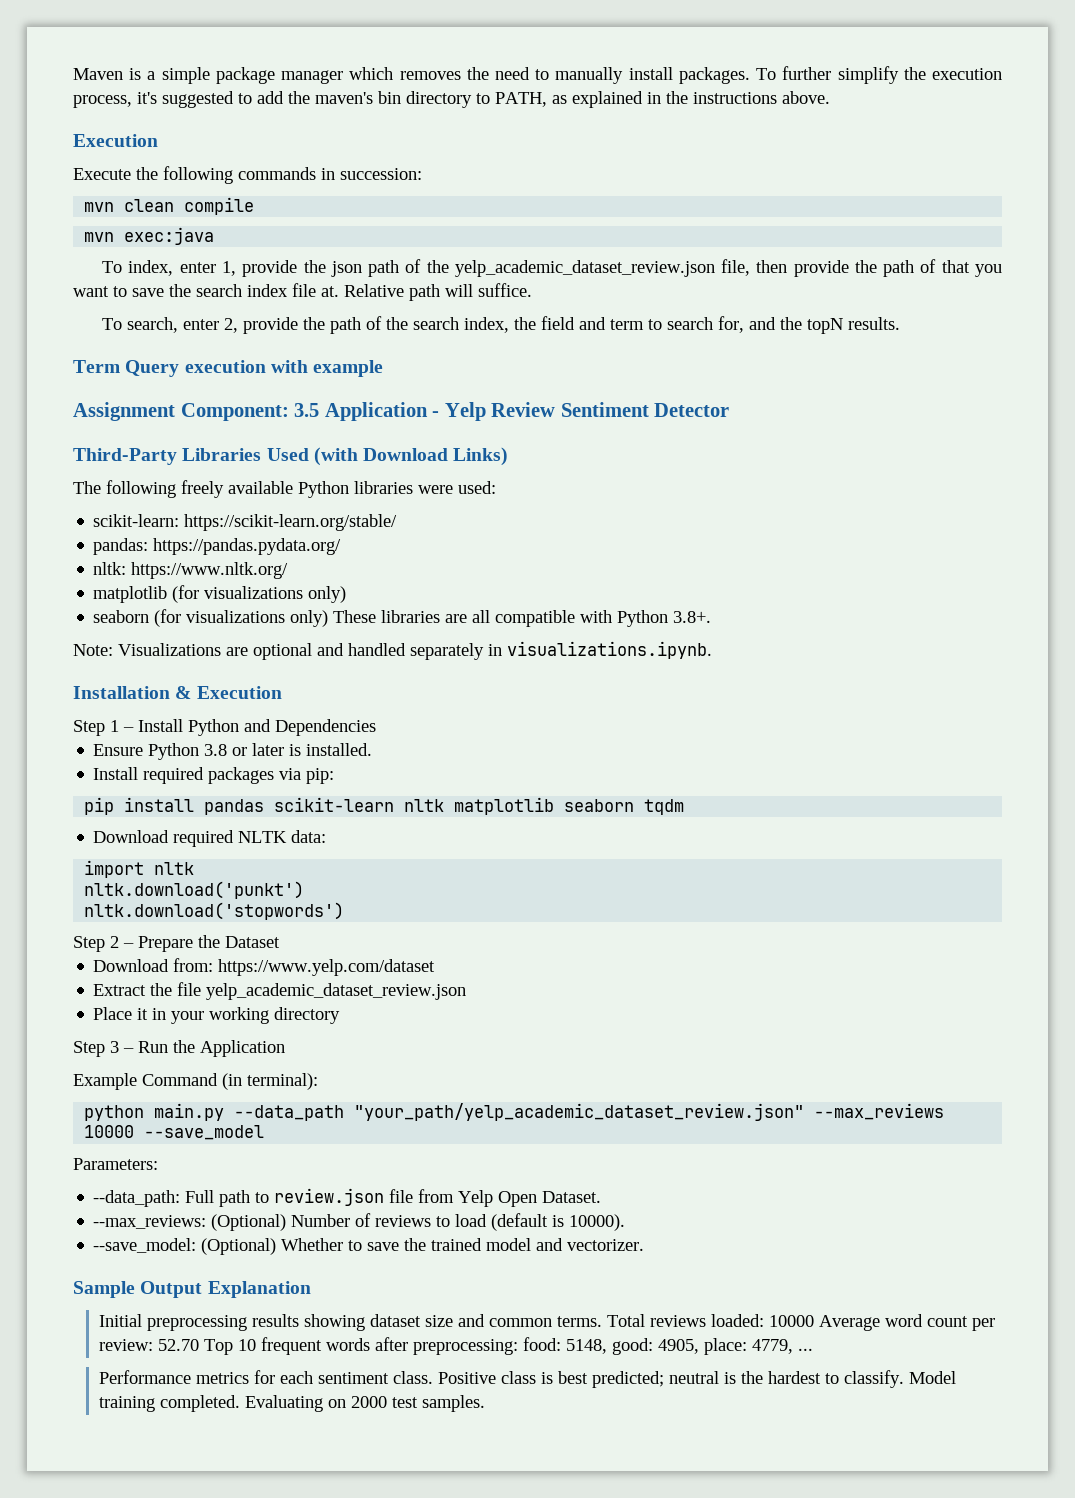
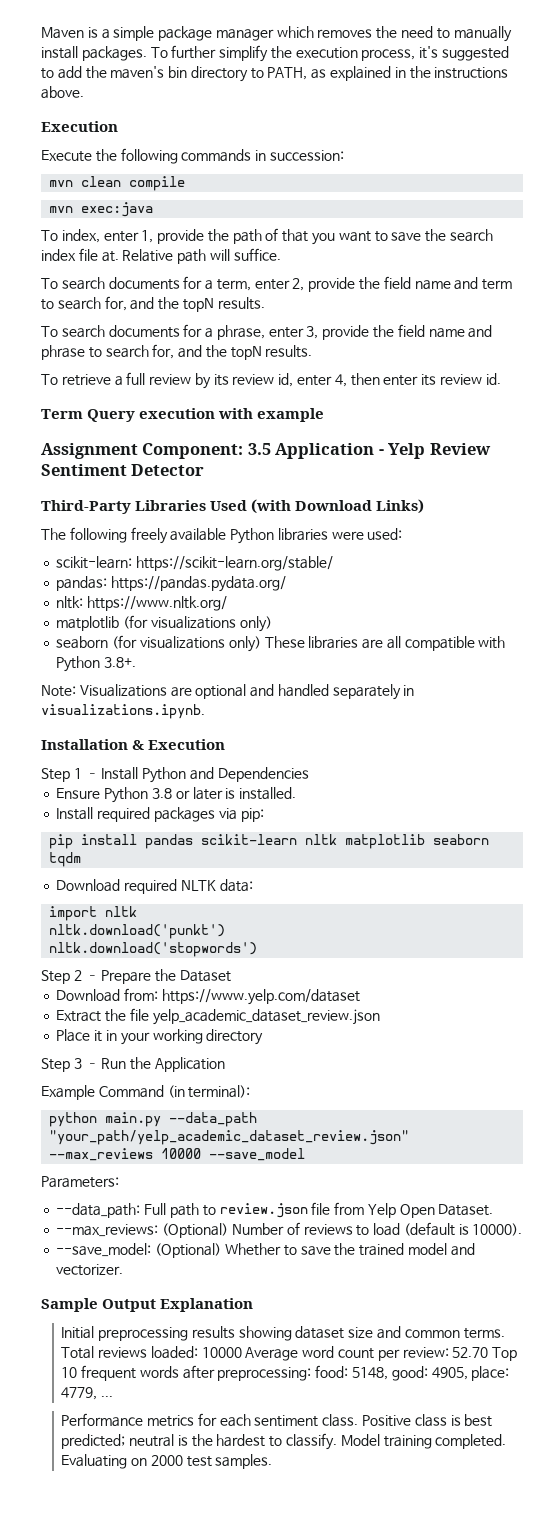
[330,259,877,277] json path of the yelp_academic_dataset_review.json file, then provide the -> (229, 235) none
[127,316,576,334] search, enter 2, provide the path of the search index, the field -> [61,276,451,292] search documents for a term, enter 2, provide the field name
(901, 323) none -> [41,324,493,340] [41,344,313,360] [41,372,501,389] // To search documents for a phrase, enter 3, provide the field name and phrase to search for, and the topN results. // To retrieve a full review by its review id, enter 4, then enter its review id.

